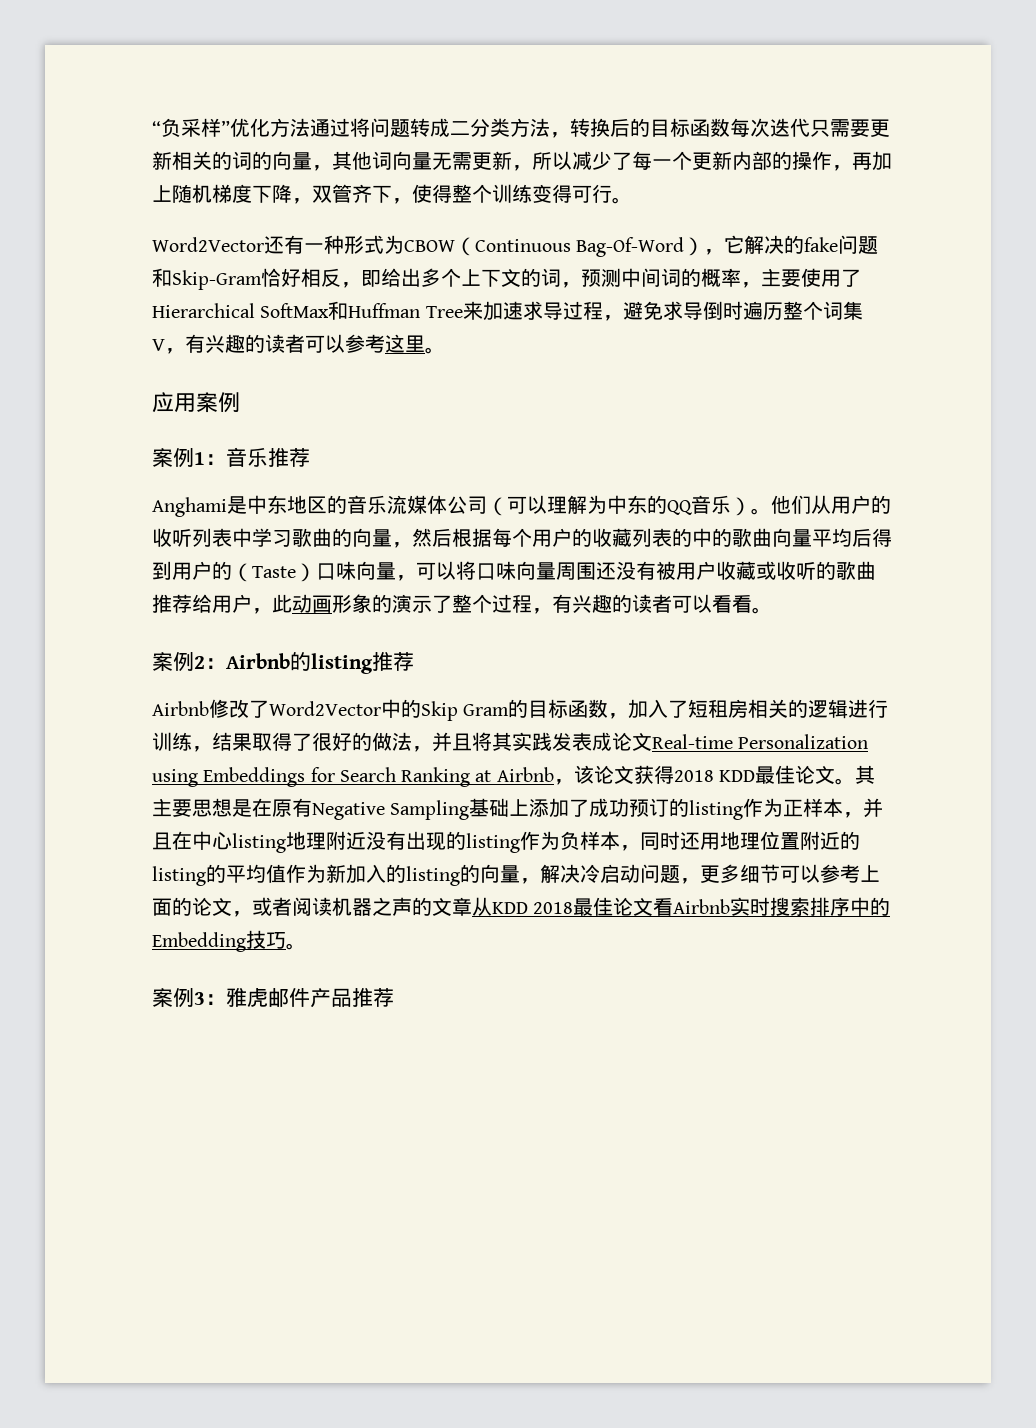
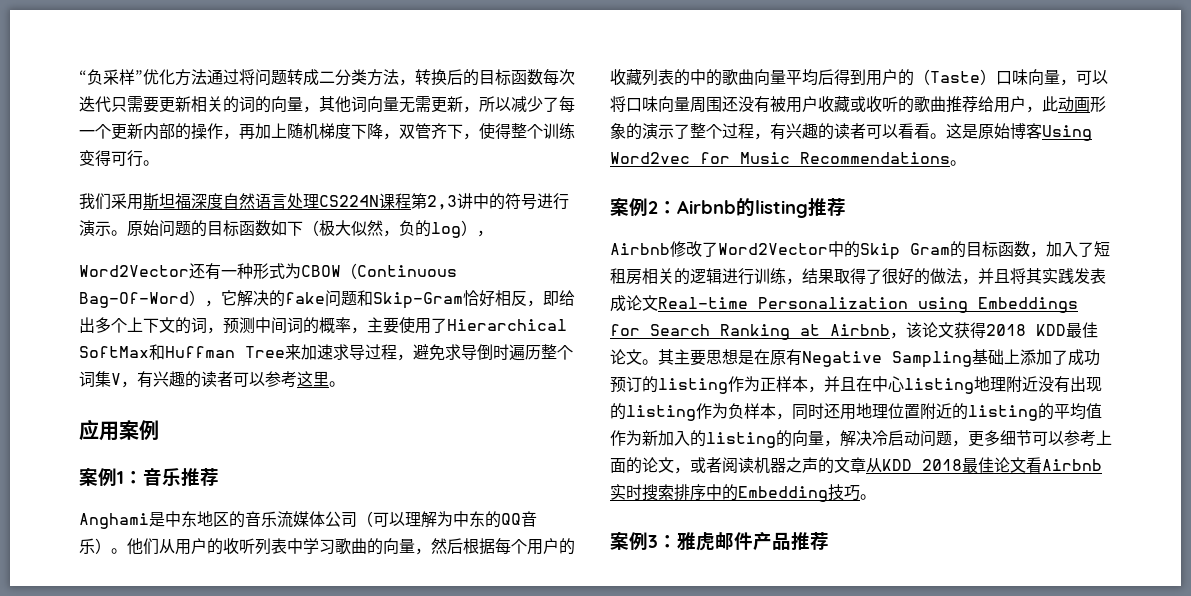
(632, 200) none -> [79,193,569,210] [79,220,493,238] // 我们采用斯坦福深度自然语言处理CS224N课程第2,3讲中的符号进行演示。原始问题的目标函数如下（极大似然，负的log），
(772, 610) none -> [946,123,1092,141] [610,152,966,166] 这是原始博客Using Word2vec for Music Recommendations。

